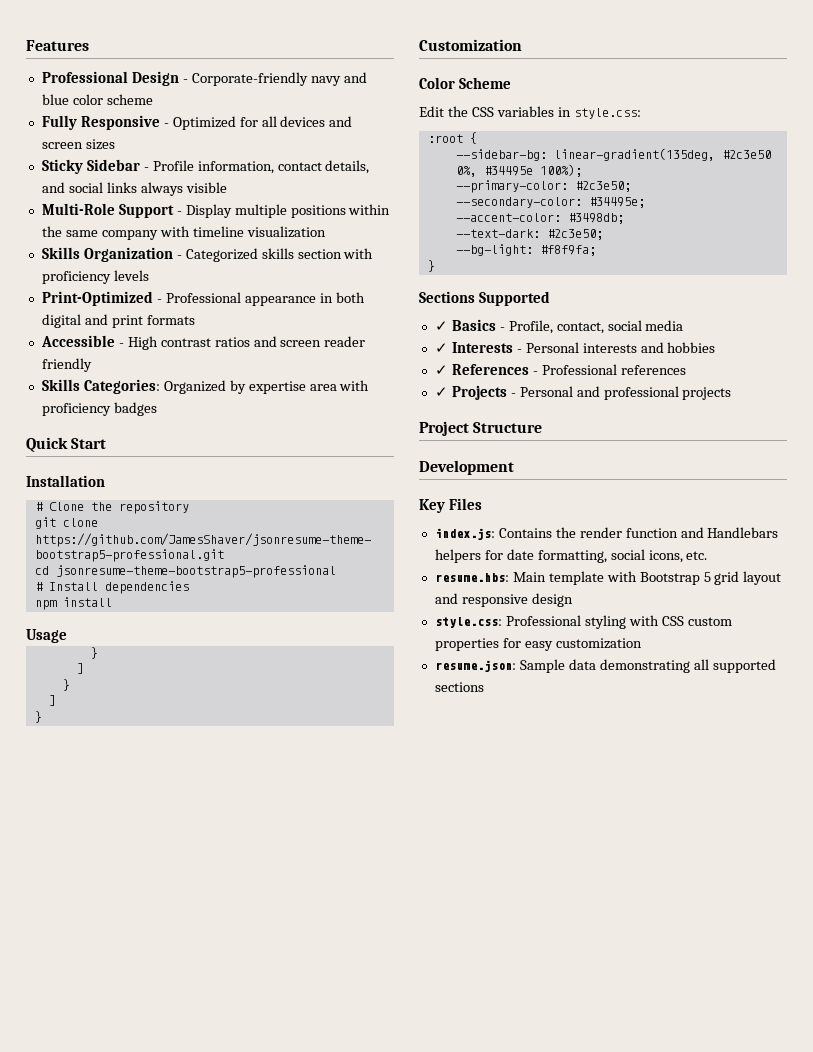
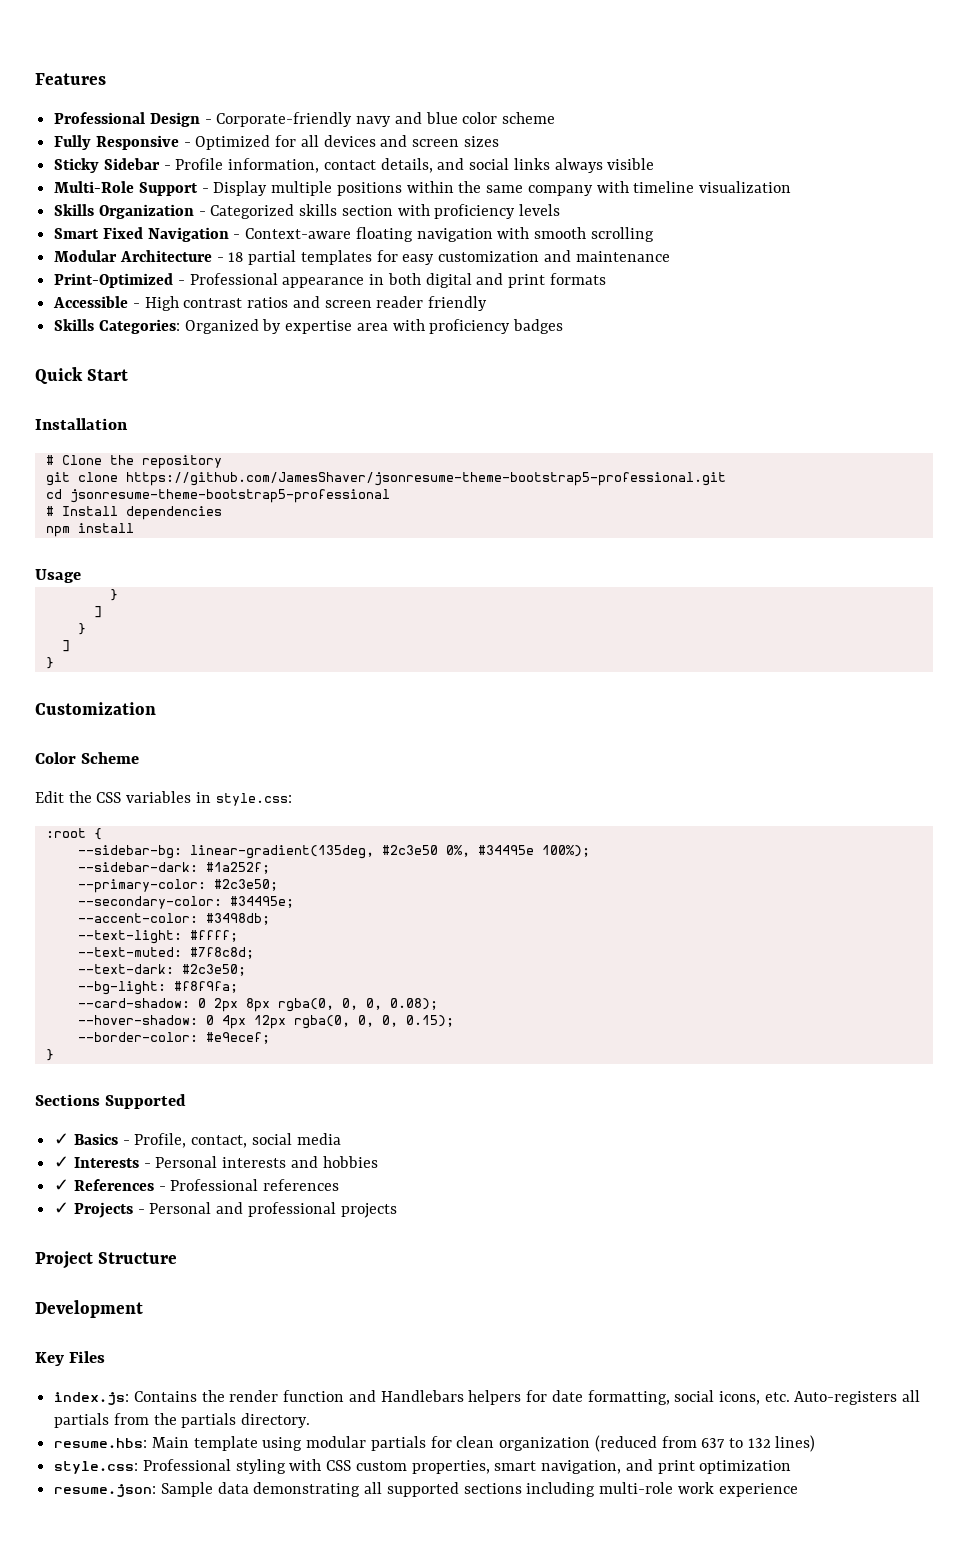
(149, 275) none -> [54,227,654,242] [54,250,670,265] // Smart Fixed Navigation - Context-aware floating navigation with smooth scrolling // Modular Architecture - 18 partial templates for easy customization and maintenance
(582, 170) none -> [77,862,270,874] // --sidebar-dark: #1a252f;
(624, 218) none -> [77,930,238,944] [77,947,254,959] // --text-light: #ffff; // --text-muted: #7f8c8d;
(596, 250) none -> [77,998,438,1012] [77,1015,454,1029] [77,1032,270,1044] // --card-shadow: 0 2px 8px rgba(0, 0, 0, 0.08); // --hover-shadow: 0 4px 12px rgba(0, 0, 0, 0.15); // --border-color: #e9ecef;
[434,571,782,585] [434,593,573,607] // resume.hbs: Main template with Bootstrap 5 grid layout and responsive design -> [794,1390,921,1405] [54,1413,311,1428] [54,1435,816,1452] Auto-registers all partials from the partials directory. // resume.hbs: Main template using modular partials for clean organization (reduced from 637 to 132 lines)
[434,638,642,651] properties for easy customization -> [411,1459,792,1474] properties, smart navigation, and print optimization
(484, 687) none -> [526,1482,798,1497] including multi-role work experience

